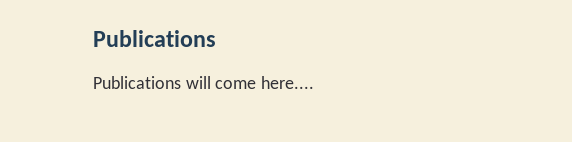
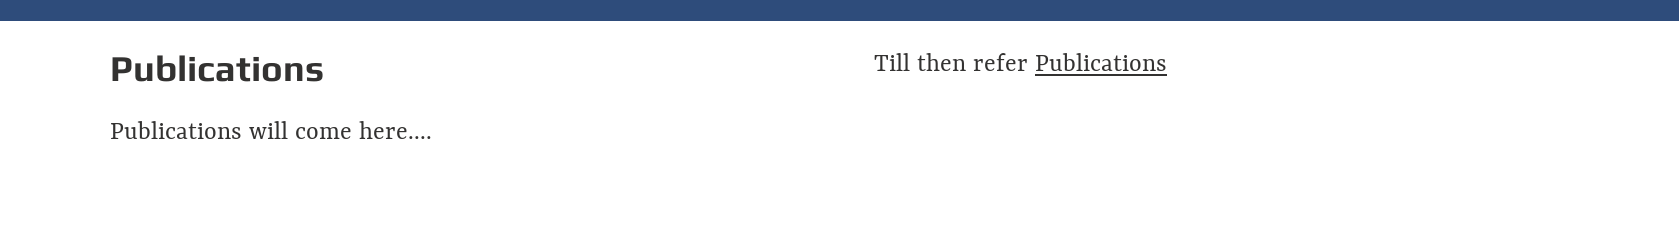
(315, 82) none -> [874,53,1168,71] // Till then refer Publications

